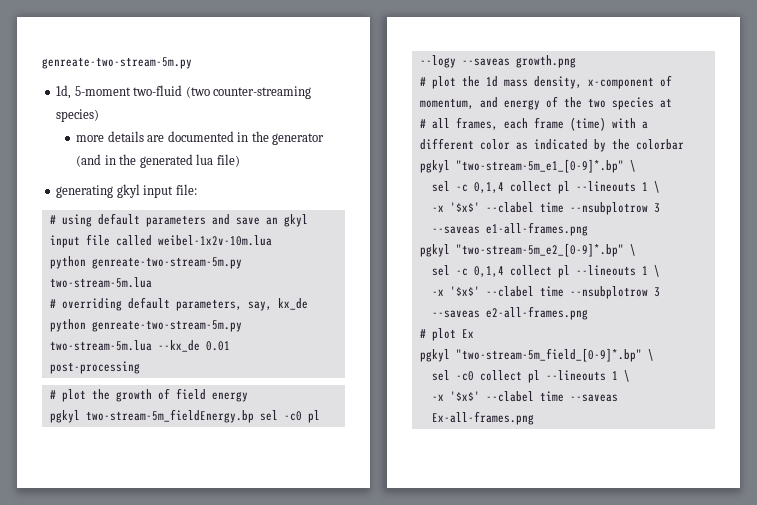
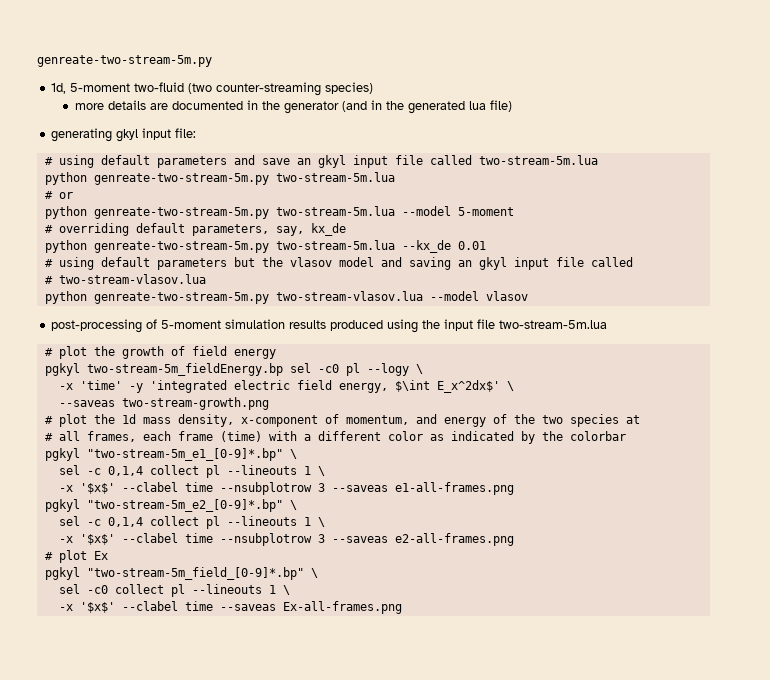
[157,235,272,246] [49,256,242,269] [49,277,152,288] weibel-1x2v-10m.lua // python genreate-two-stream-5m.py two-stream-5m.lua -> [478,155,598,165] [44,172,395,185] [44,191,73,199] [44,206,514,219] two-stream-5m.lua // python genreate-two-stream-5m.py two-stream-5m.lua // # or // python genreate-two-stream-5m.py two-stream-5m.lua --model 5-moment
[49,361,140,374] post-processing -> [44,257,633,270] [44,274,206,284] [44,291,528,304] [51,319,608,333] # using default parameters but the vlasov model and saving an gkyl input file called // # two-stream-vlasov.lua // python genreate-two-stream-5m.py two-stream-vlasov.lua --model vlasov // post-processing of 5-moment simulation results produced using the input file two-stream-5m.lua
[461,55,576,68] --saveas growth.png -> [415,364,423,374] [58,380,514,393] [58,397,269,410] \ // -x 'time' -y 'integrated electric field energy, $\int E_x^2dx$' \ // --saveas two-stream-growth.png

